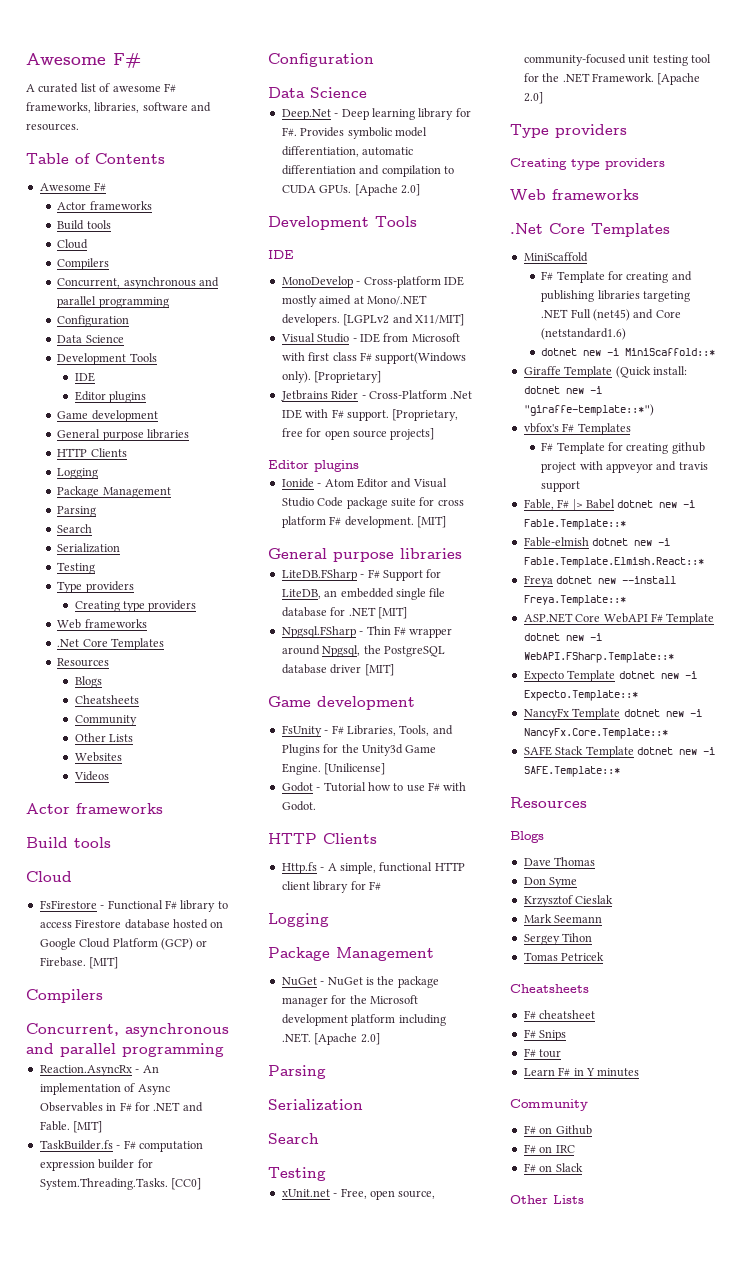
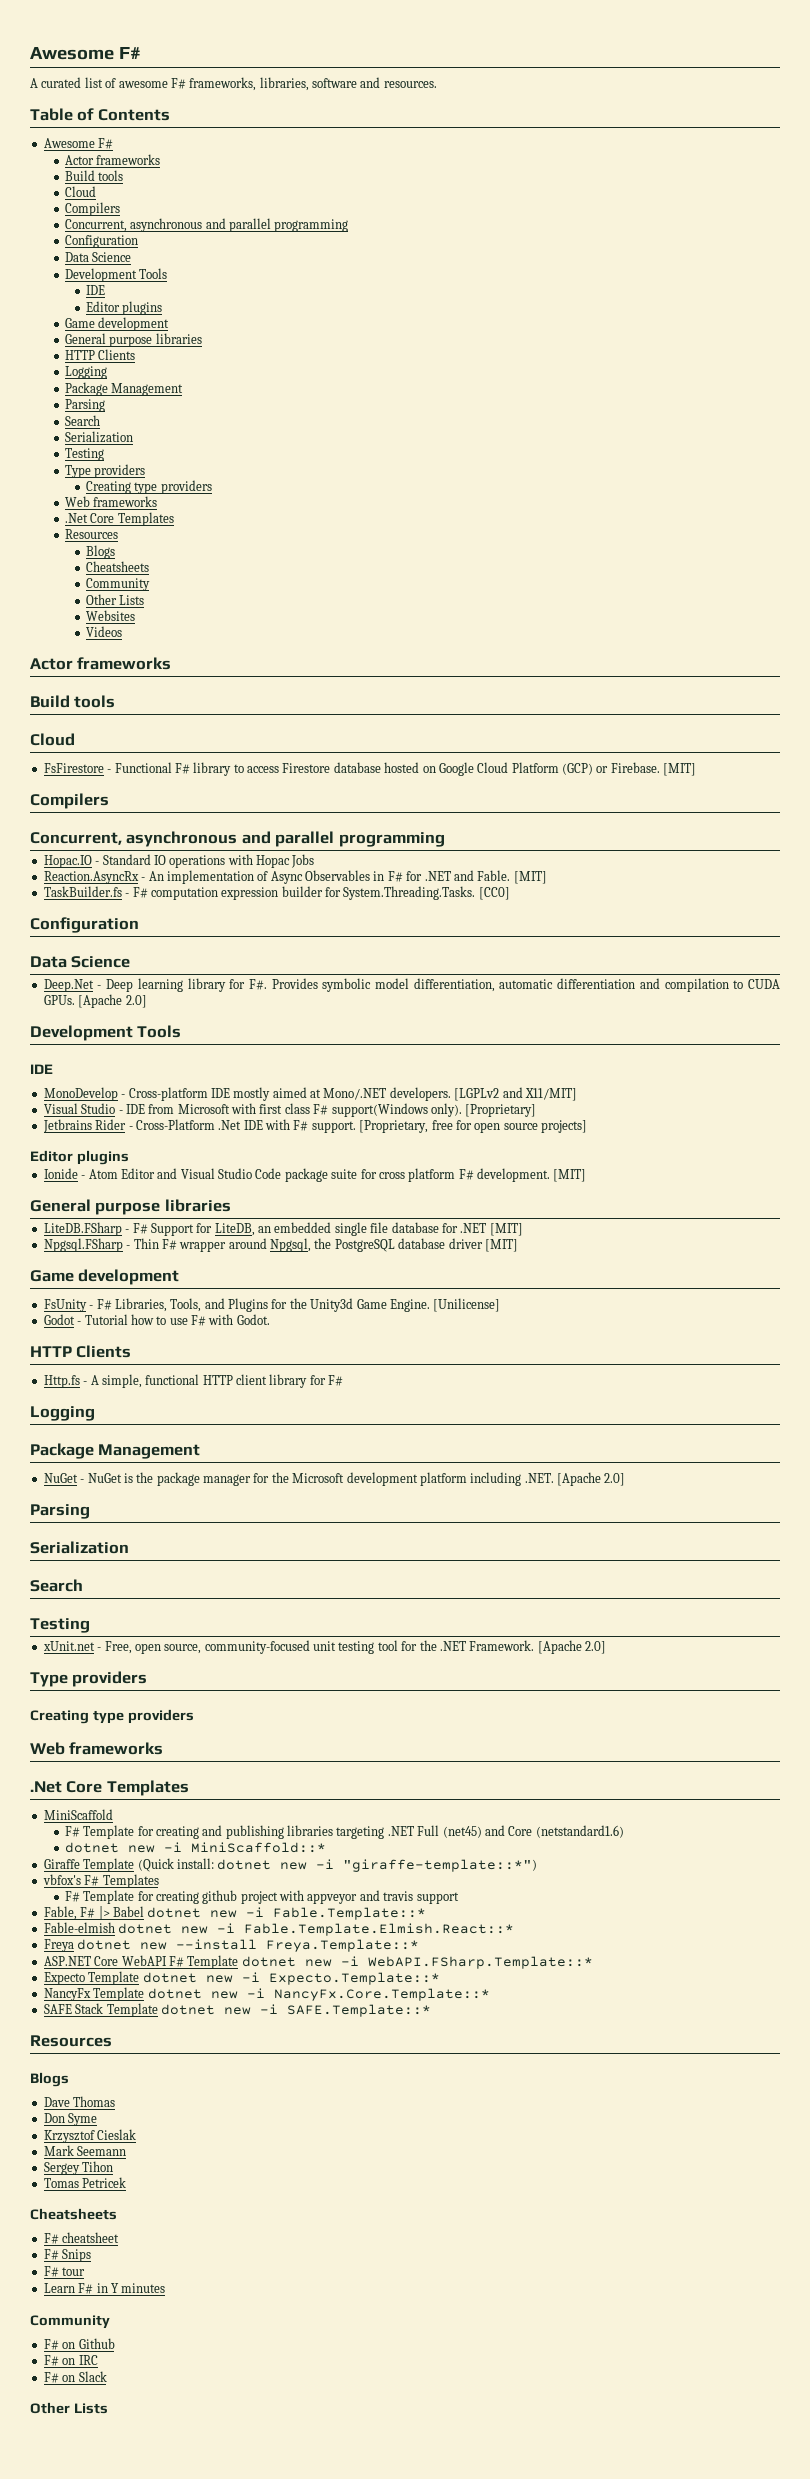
(224, 1050) none -> [43,854,315,868] // Hopac.IO - Standard IO operations with Hopac Jobs

